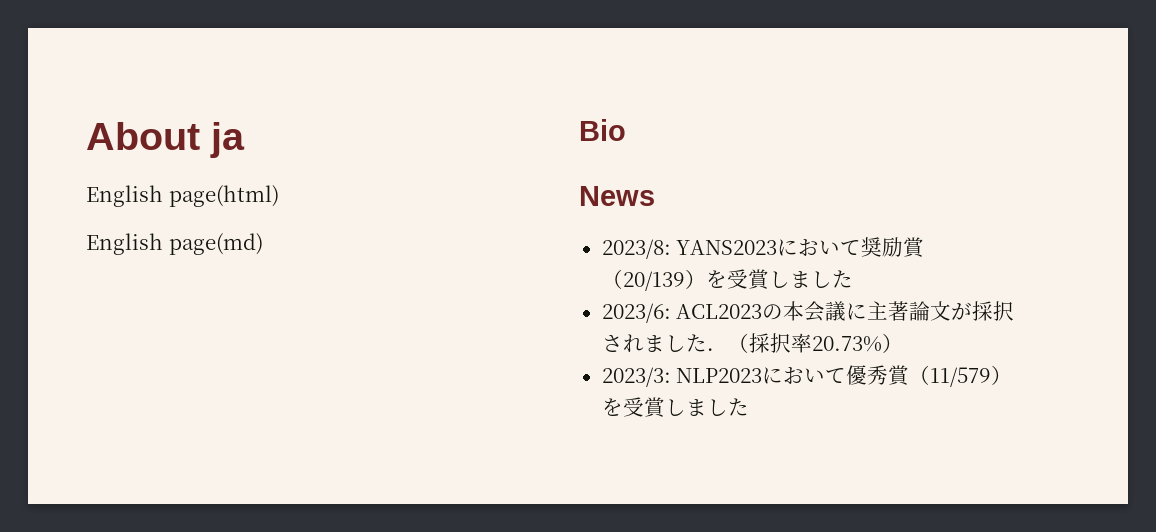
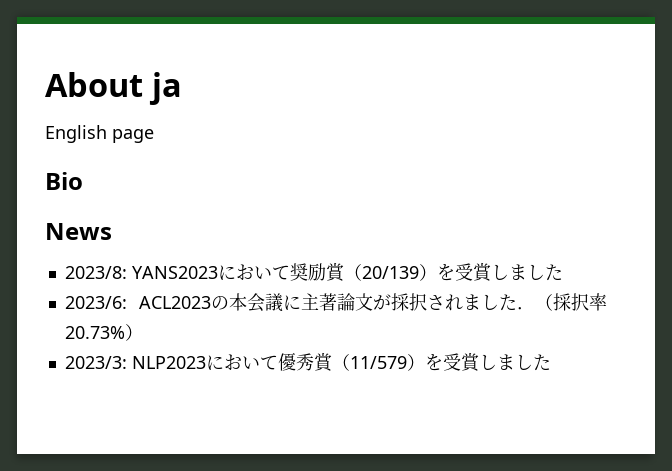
[168,185,279,207] [86,233,263,255] page(html) // English page(md) -> [112,129,154,143] page

